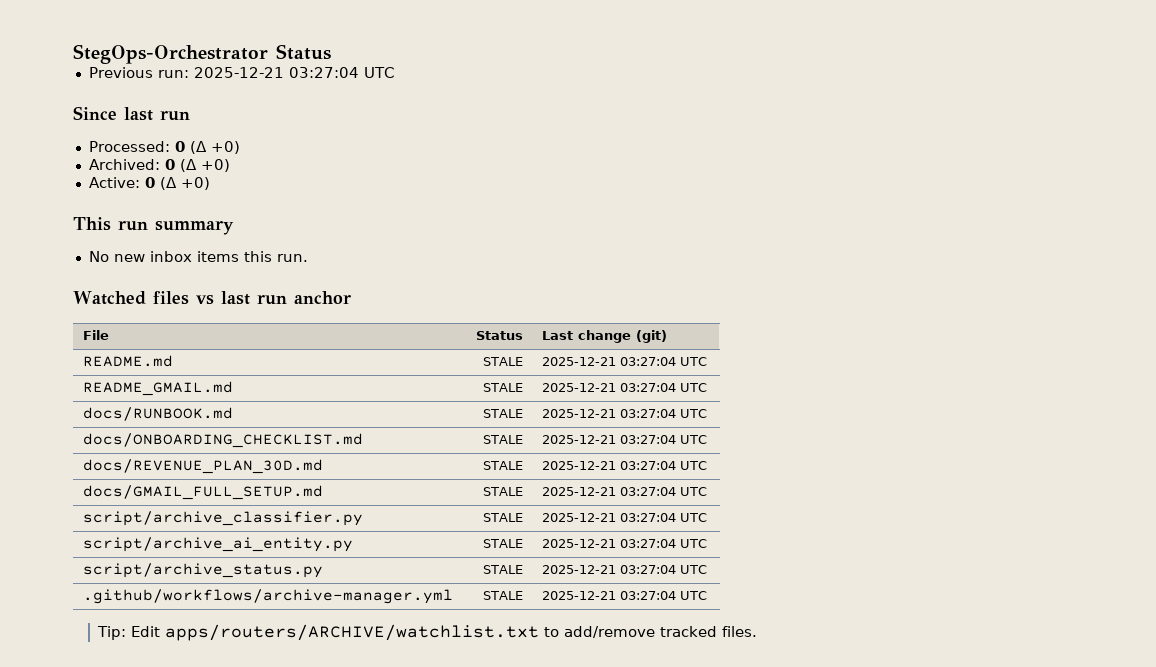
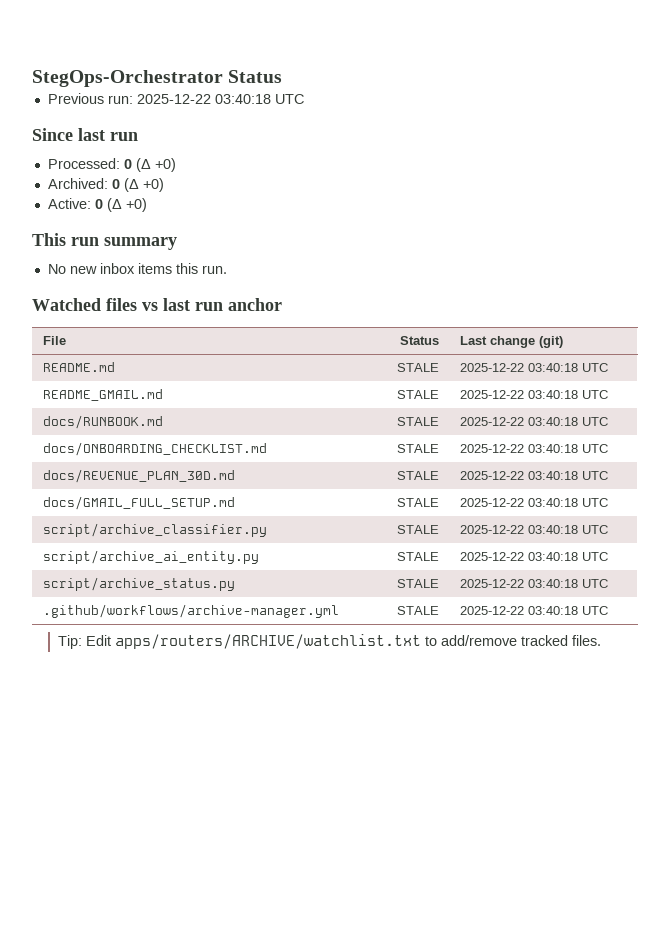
[193,67,359,78] 2025-12-21 03:27:04 -> [136,94,271,104] 2025-12-22 03:40:18
[542,357,677,366] 2025-12-21 03:27:04 -> [459,363,578,372] 2025-12-22 03:40:18
[542,383,677,392] 2025-12-21 03:27:04 -> [459,390,578,399] 2025-12-22 03:40:18
[542,409,677,418] 2025-12-21 03:27:04 -> [459,417,578,426] 2025-12-22 03:40:18
[542,435,677,444] 2025-12-21 03:27:04 -> [459,444,578,453] 2025-12-22 03:40:18
[542,461,677,470] 2025-12-21 03:27:04 -> [459,471,578,480] 2025-12-22 03:40:18
[542,487,677,496] 2025-12-21 03:27:04 -> [459,498,578,507] 2025-12-22 03:40:18
[542,513,677,522] 2025-12-21 03:27:04 -> [459,525,578,534] 2025-12-22 03:40:18
[542,539,677,548] 2025-12-21 03:27:04 -> [459,552,578,561] 2025-12-22 03:40:18
[542,565,677,574] 2025-12-21 03:27:04 -> [459,579,578,588] 2025-12-22 03:40:18
[542,591,677,600] 2025-12-21 03:27:04 -> [459,606,578,615] 2025-12-22 03:40:18

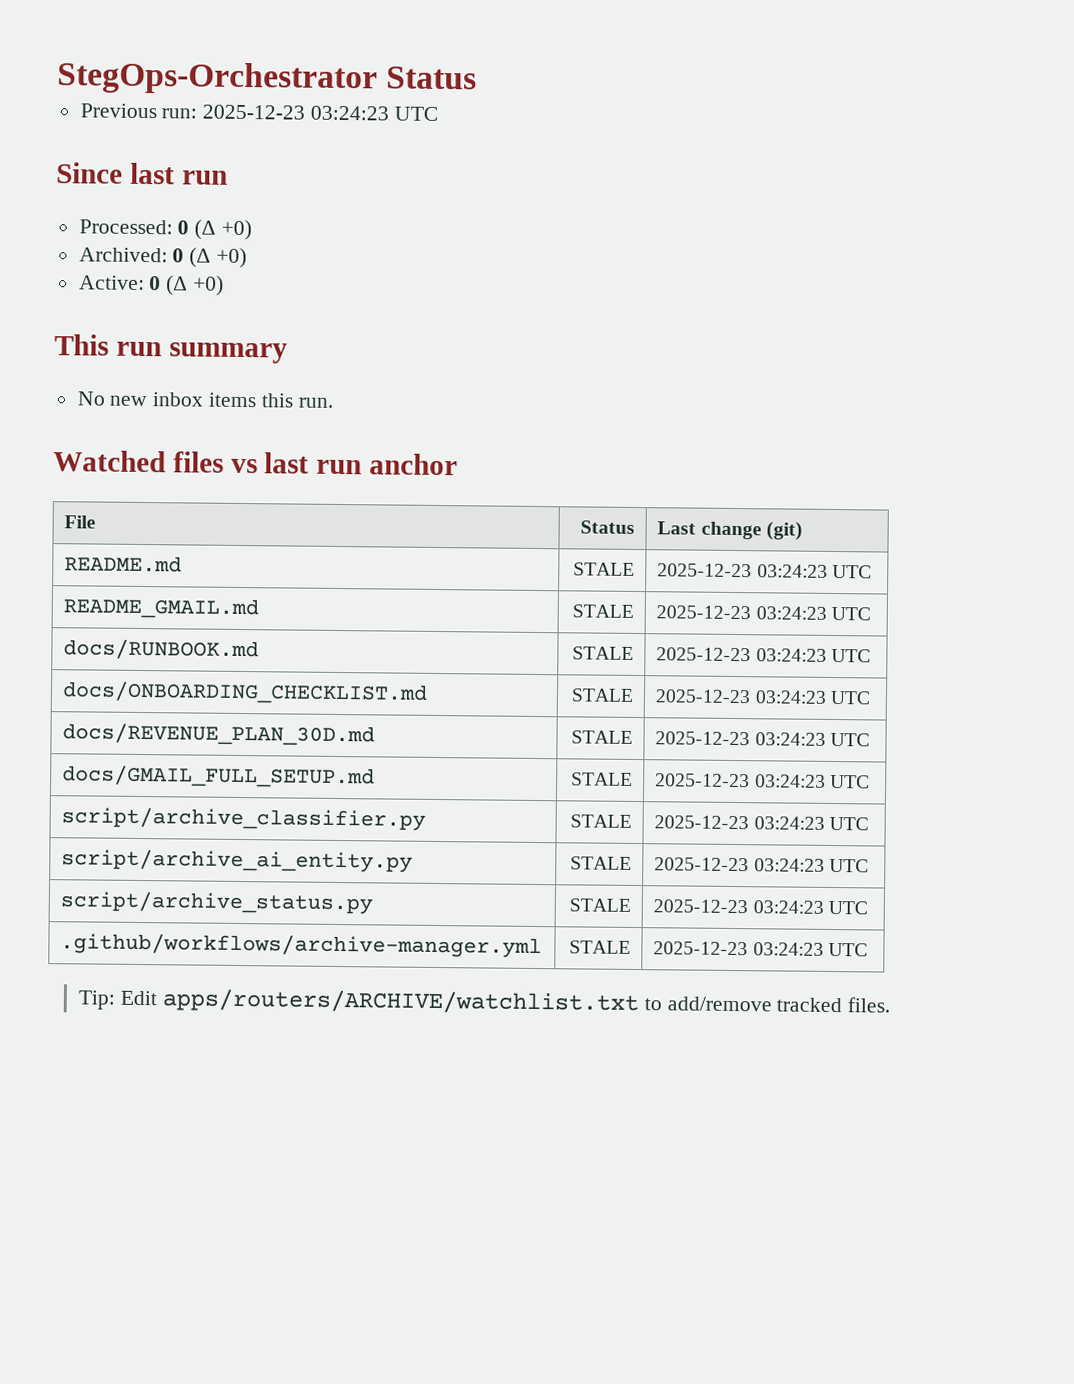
[136,94,271,104] 2025-12-22 03:40:18 -> [202,104,390,121] 2025-12-23 03:24:23
[459,363,578,372] 2025-12-22 03:40:18 -> [657,563,828,578] 2025-12-23 03:24:23
[459,390,578,399] 2025-12-22 03:40:18 -> [656,605,827,620] 2025-12-23 03:24:23
[459,417,578,426] 2025-12-22 03:40:18 -> [656,647,827,662] 2025-12-23 03:24:23
[459,444,578,453] 2025-12-22 03:40:18 -> [655,689,827,704] 2025-12-23 03:24:23
[459,471,578,480] 2025-12-22 03:40:18 -> [655,731,826,746] 2025-12-23 03:24:23
[459,498,578,507] 2025-12-22 03:40:18 -> [655,773,826,788] 2025-12-23 03:24:23
[459,525,578,534] 2025-12-22 03:40:18 -> [654,815,825,830] 2025-12-23 03:24:23
[459,552,578,561] 2025-12-22 03:40:18 -> [654,857,825,872] 2025-12-23 03:24:23
[459,579,578,588] 2025-12-22 03:40:18 -> [653,899,824,914] 2025-12-23 03:24:23
[459,606,578,615] 2025-12-22 03:40:18 -> [653,941,824,956] 2025-12-23 03:24:23

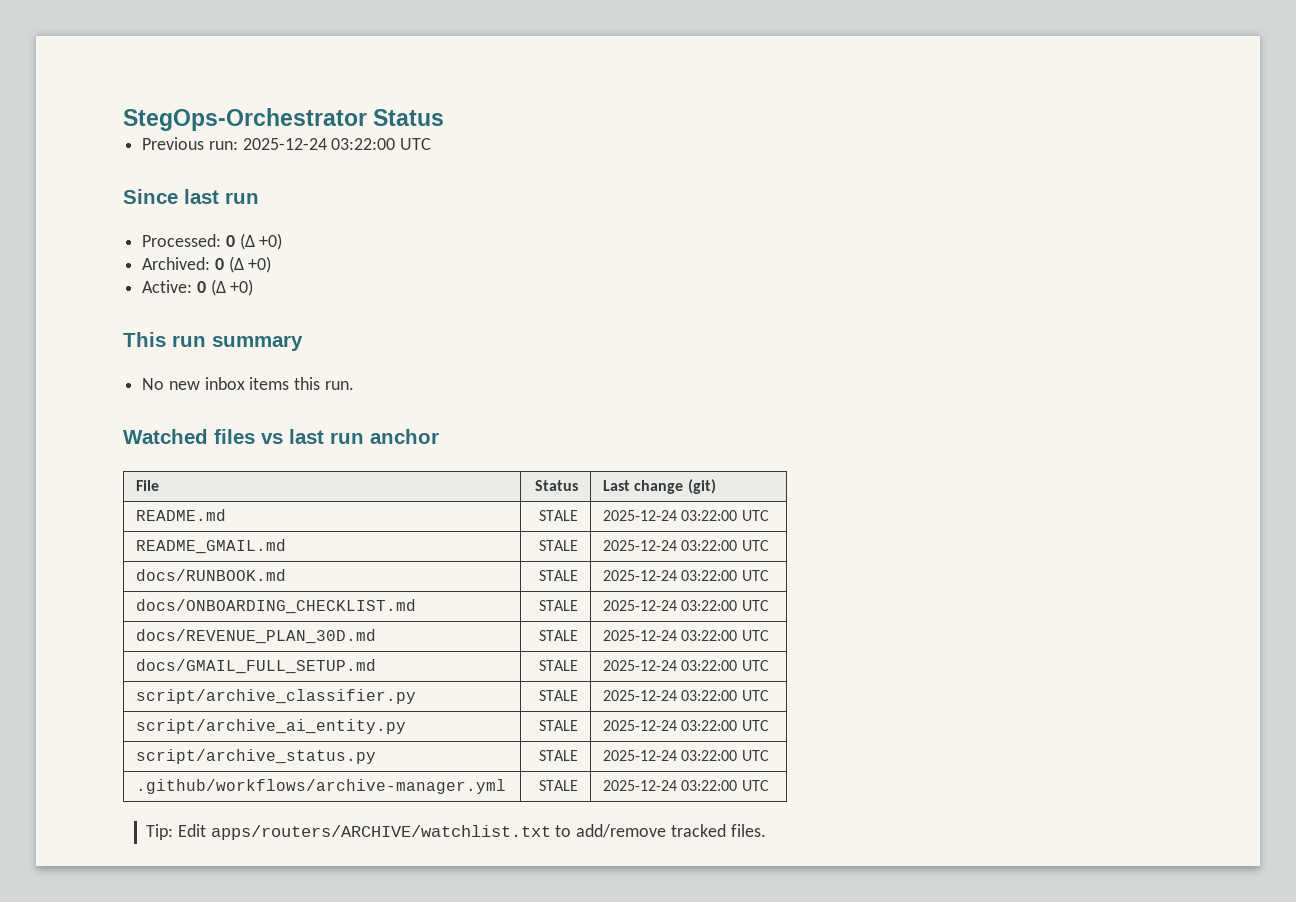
[202,104,390,121] 2025-12-23 03:24:23 -> [242,138,396,150] 2025-12-24 03:22:00
[657,563,828,578] 2025-12-23 03:24:23 -> [603,510,738,521] 2025-12-24 03:22:00
[656,605,827,620] 2025-12-23 03:24:23 -> [603,540,738,551] 2025-12-24 03:22:00
[656,647,827,662] 2025-12-23 03:24:23 -> [603,570,738,581] 2025-12-24 03:22:00
[655,689,827,704] 2025-12-23 03:24:23 -> [603,600,738,611] 2025-12-24 03:22:00
[655,731,826,746] 2025-12-23 03:24:23 -> [603,630,738,641] 2025-12-24 03:22:00
[655,773,826,788] 2025-12-23 03:24:23 -> [603,660,738,671] 2025-12-24 03:22:00
[654,815,825,830] 2025-12-23 03:24:23 -> [603,690,738,701] 2025-12-24 03:22:00
[654,857,825,872] 2025-12-23 03:24:23 -> [603,720,738,731] 2025-12-24 03:22:00
[653,899,824,914] 2025-12-23 03:24:23 -> [603,750,738,761] 2025-12-24 03:22:00
[653,941,824,956] 2025-12-23 03:24:23 -> [603,780,738,791] 2025-12-24 03:22:00

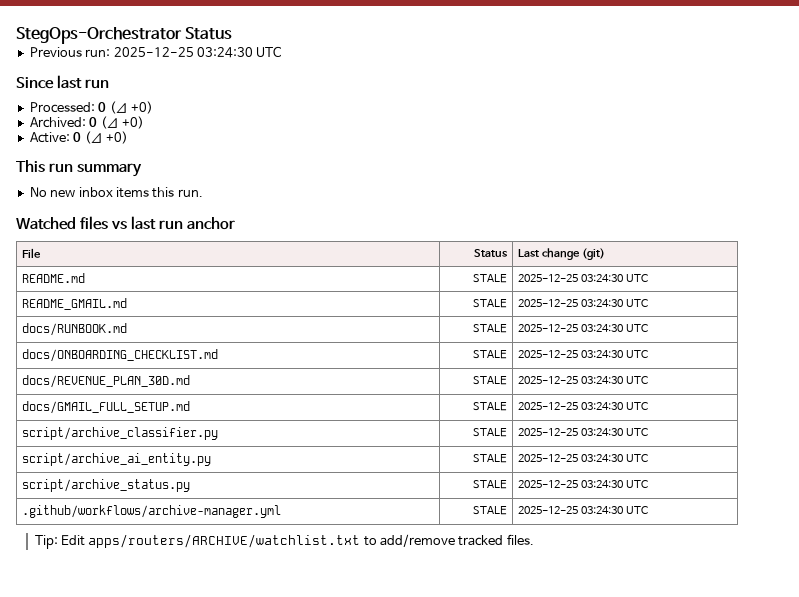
[242,138,396,150] 2025-12-24 03:22:00 -> [113,47,253,58] 2025-12-25 03:24:30
[603,510,738,521] 2025-12-24 03:22:00 -> [517,274,623,282] 2025-12-25 03:24:30
[603,540,738,551] 2025-12-24 03:22:00 -> [517,299,623,307] 2025-12-25 03:24:30
[603,570,738,581] 2025-12-24 03:22:00 -> [517,324,623,332] 2025-12-25 03:24:30
[603,600,738,611] 2025-12-24 03:22:00 -> [517,350,623,358] 2025-12-25 03:24:30
[603,630,738,641] 2025-12-24 03:22:00 -> [517,376,623,384] 2025-12-25 03:24:30
[603,660,738,671] 2025-12-24 03:22:00 -> [517,402,623,410] 2025-12-25 03:24:30
[603,690,738,701] 2025-12-24 03:22:00 -> [517,428,623,436] 2025-12-25 03:24:30
[603,720,738,731] 2025-12-24 03:22:00 -> [517,454,623,462] 2025-12-25 03:24:30
[603,750,738,761] 2025-12-24 03:22:00 -> [517,480,623,488] 2025-12-25 03:24:30
[603,780,738,791] 2025-12-24 03:22:00 -> [517,506,623,514] 2025-12-25 03:24:30

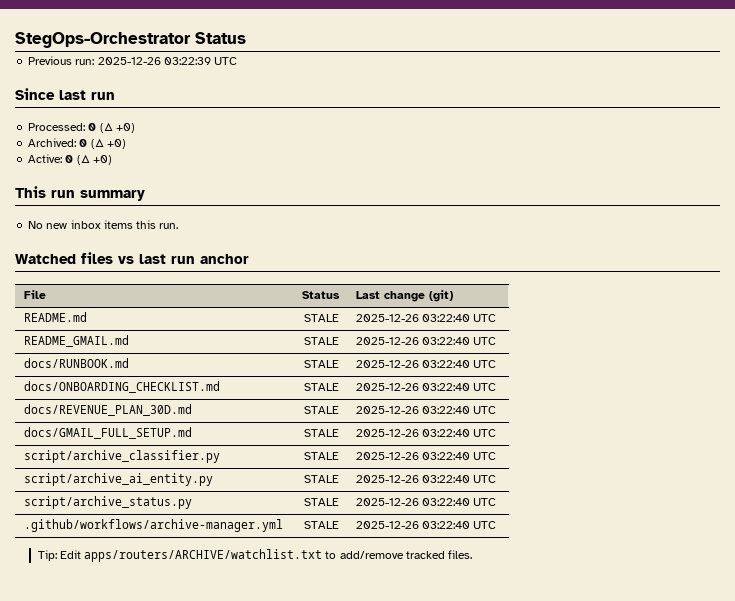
[113,47,253,58] 2025-12-25 03:24:30 -> [97,57,211,65] 2025-12-26 03:22:39
[517,274,623,282] 2025-12-25 03:24:30 -> [355,314,470,322] 2025-12-26 03:22:40
[517,299,623,307] 2025-12-25 03:24:30 -> [355,337,470,345] 2025-12-26 03:22:40
[517,324,623,332] 2025-12-25 03:24:30 -> [355,360,470,368] 2025-12-26 03:22:40
[517,350,623,358] 2025-12-25 03:24:30 -> [355,383,470,391] 2025-12-26 03:22:40
[517,376,623,384] 2025-12-25 03:24:30 -> [355,406,470,414] 2025-12-26 03:22:40
[517,402,623,410] 2025-12-25 03:24:30 -> [355,429,470,437] 2025-12-26 03:22:40
[517,428,623,436] 2025-12-25 03:24:30 -> [355,452,470,460] 2025-12-26 03:22:40
[517,454,623,462] 2025-12-25 03:24:30 -> [355,475,470,483] 2025-12-26 03:22:40
[517,480,623,488] 2025-12-25 03:24:30 -> [355,498,470,506] 2025-12-26 03:22:40
[517,506,623,514] 2025-12-25 03:24:30 -> [355,521,470,529] 2025-12-26 03:22:40

